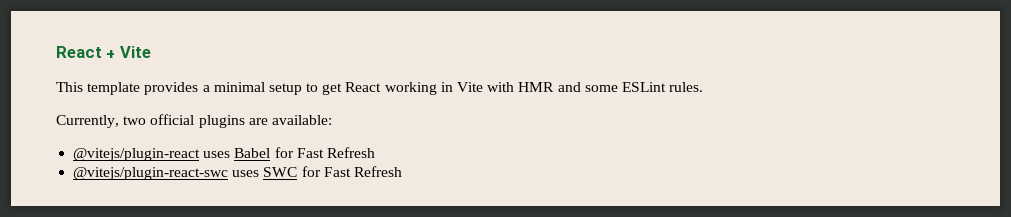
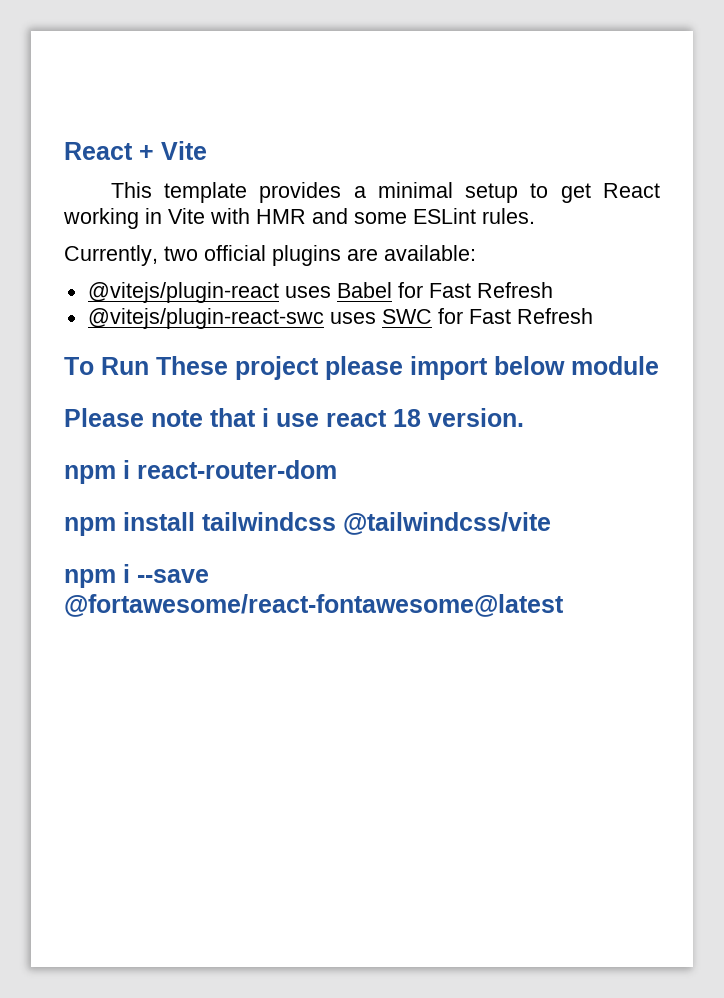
(402, 171) none -> [64,356,659,380] [64,408,524,427] [64,460,337,484] [64,512,551,536] [64,564,209,588] [64,594,564,617] // To Run These project please import below module // Please note that i use react 18 version. // npm i react-router-dom // npm install tailwindcss @tailwindcss/vite // npm i --save @fortawesome/react-fontawesome@latest

